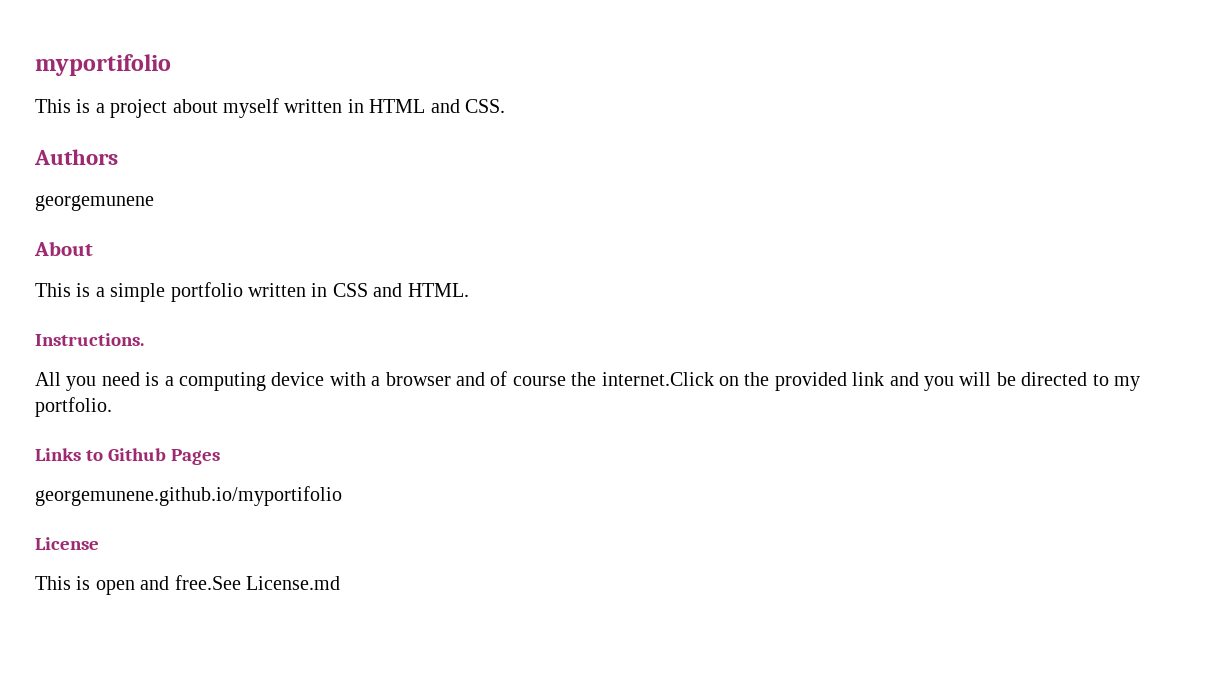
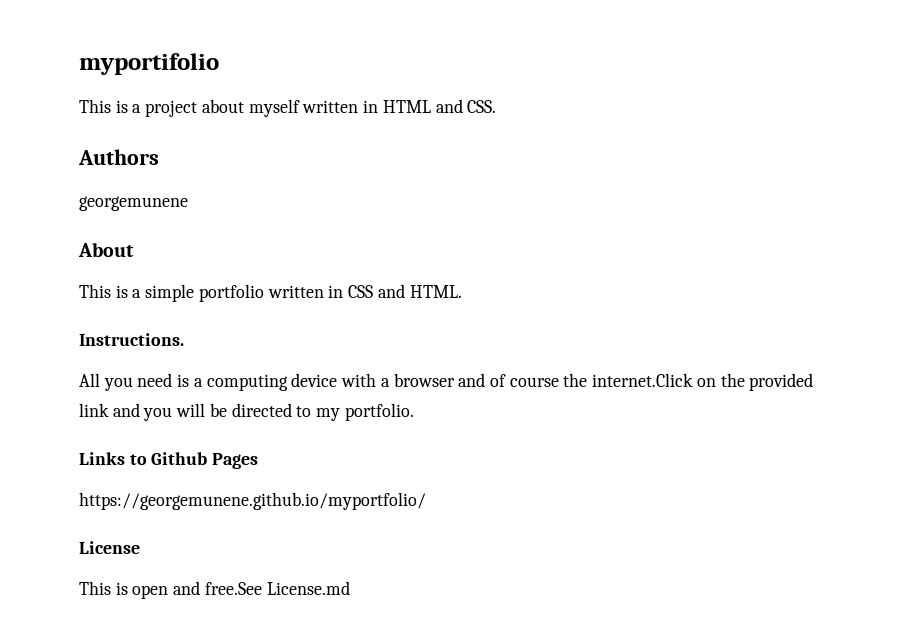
[35,486,342,506] georgemunene.github.io/myportifolio -> [79,492,426,510] https://georgemunene.github.io/myportfolio/

